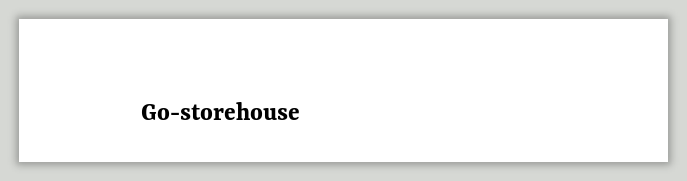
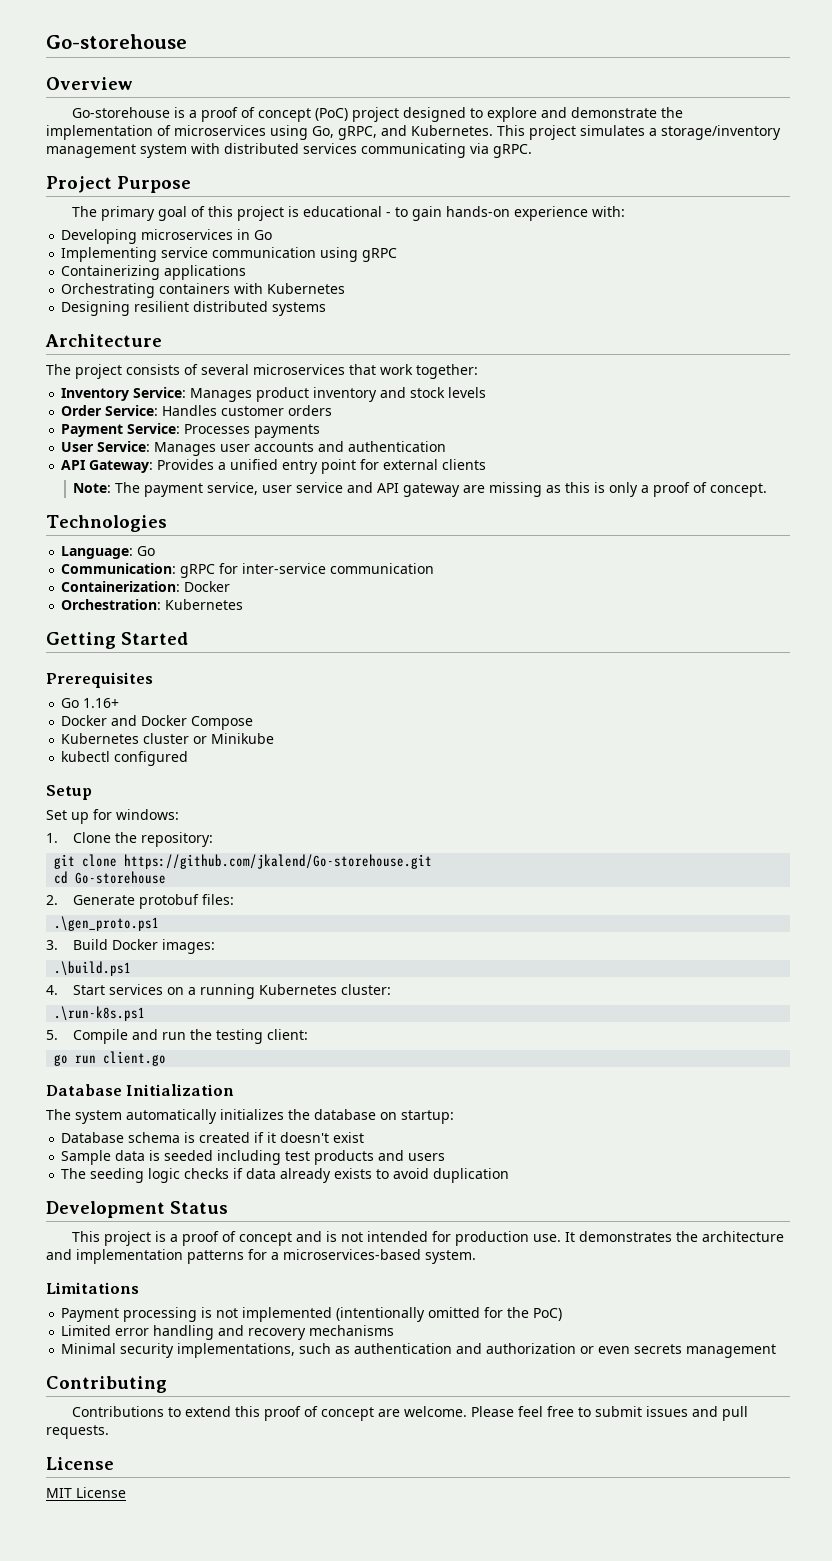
[141,102,300,120] Go-storehouse -> [46,34,187,49] [46,77,133,90] [71,107,683,122] [46,125,781,140] [46,143,532,158] [46,176,191,193] [71,206,625,221] [61,229,273,244] [61,247,398,262] [61,265,247,280] [61,283,346,298] [61,301,327,316] [45,334,162,347] [46,364,478,379] [61,387,487,402] [61,405,333,416] [61,423,321,438] [61,441,447,456] [61,459,487,474] [73,482,768,497] [46,515,167,532] [61,546,156,559] [61,563,435,578] [61,581,231,592] [61,599,244,610] [46,632,188,649] [46,672,153,688] [61,698,120,708] [61,715,254,730] [61,733,275,744] [61,751,189,766] [46,785,92,800] [46,809,179,824] [46,832,214,847] [54,854,433,869] [54,871,167,884] [46,894,235,909] [54,916,160,931] [46,939,216,954] [54,961,132,976] [46,984,392,999] [54,1006,146,1021] [46,1029,309,1044] [54,1051,167,1066] [46,1084,235,1096] [46,1109,454,1124] [61,1132,365,1143] [61,1150,446,1165] [61,1168,510,1183] [46,1201,228,1218] [71,1231,784,1246] [46,1249,476,1264] [46,1282,139,1294] [61,1307,563,1322] [61,1325,395,1340] [61,1343,777,1358] [46,1376,167,1393] [71,1406,748,1421] [46,1425,109,1439] [46,1457,114,1470] [46,1487,126,1498] Go-storehouse // Overview // Go-storehouse is a proof of concept (PoC) project designed to explore and demonstrate the implementation of microservices using Go, gRPC, and Kubernetes. This project simulates a storage/inventory management system with distributed services communicating via gRPC. // Project Purpose // The primary goal of this project is educational - to gain hands-on experience with: // Developing microservices in Go // Implementing service communication using gRPC // Containerizing applications // Orchestrating containers with Kubernetes // Designing resilient distributed systems // Architecture // The project consists of several microservices that work together: // Inventory Service: Manages product inventory and stock levels // Order Service: Handles customer orders // Payment Service: Processes payments // User Service: Manages user accounts and authentication // API Gateway: Provides a unified entry point for external clients // Note: The payment service, user service and API gateway are missing as this is only a proof of concept. // Technologies // Language: Go // Communication: gRPC for inter-service communication // Containerization: Docker // Orchestration: Kubernetes // Getting Started // Prerequisites // Go 1.16+ // Docker and Docker Compose // Kubernetes cluster or Minikube // kubectl configured // Setup // Set up for windows: // 1. Clone the repository: // git clone https://github.com/jkalend/Go-storehouse.git // cd Go-storehouse // 2. Generate protobuf files: // .\gen_proto.ps1 // 3. Build Docker images: // .\build.ps1 // 4. Start services on a running Kubernetes cluster: // .\run-k8s.ps1 // 5. Compile and run the testing client: // go run client.go // Database Initialization // The system automatically initializes the database on startup: // Database schema is created if it doesn't exist // Sample data is seeded including test products and users // The seeding logic checks if data already exists to avoid duplication // Development Status // This project is a proof of concept and is not intended for production use. It demonstrates the architecture and implementation patterns for a microservices-based system. // Limitations // Payment processing is not implemented (intentionally omitted for the PoC) // Limited error handling and recovery mechanisms // Minimal security implementations, such as authentication and authorization or even secrets management // Contributing // Contributions to extend this proof of concept are welcome. Please feel free to submit issues and pull requests. // License // MIT License

